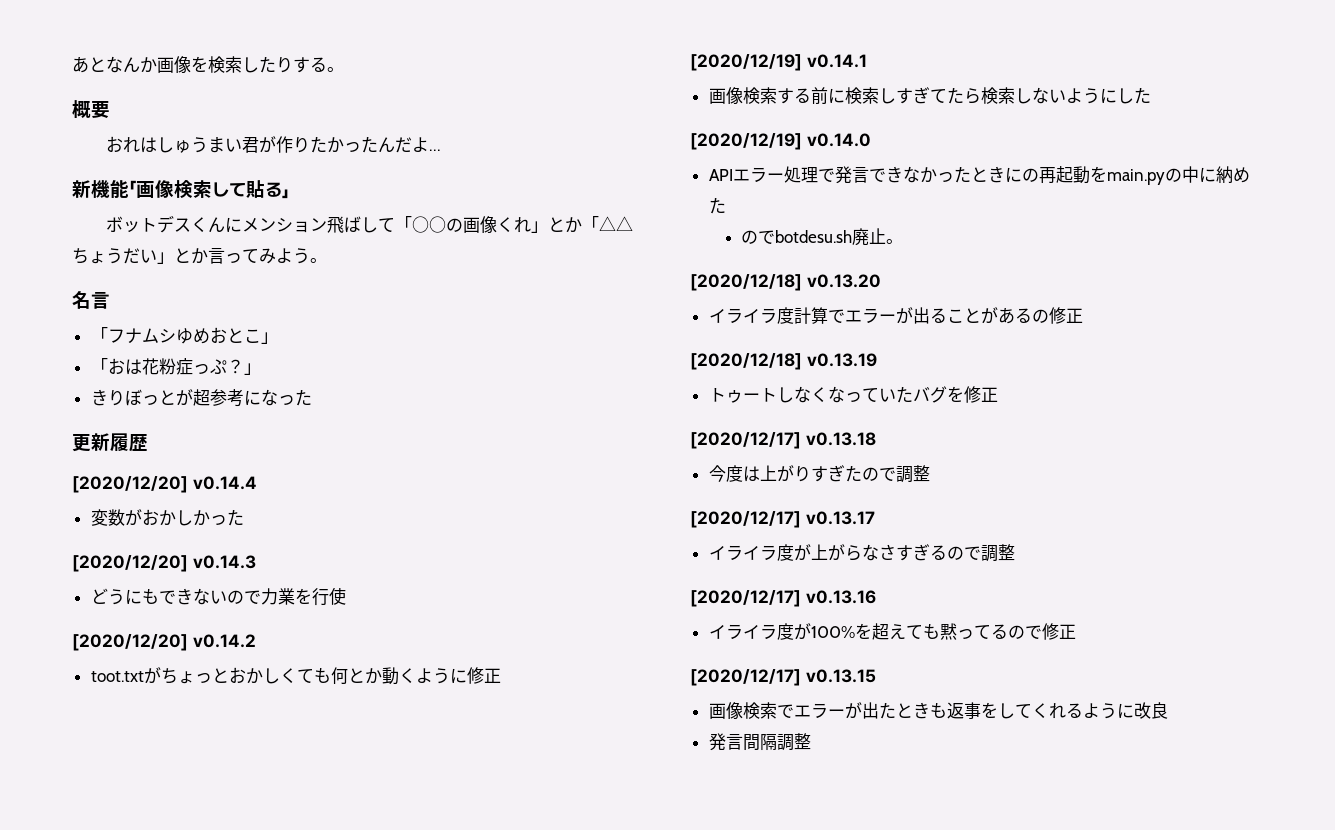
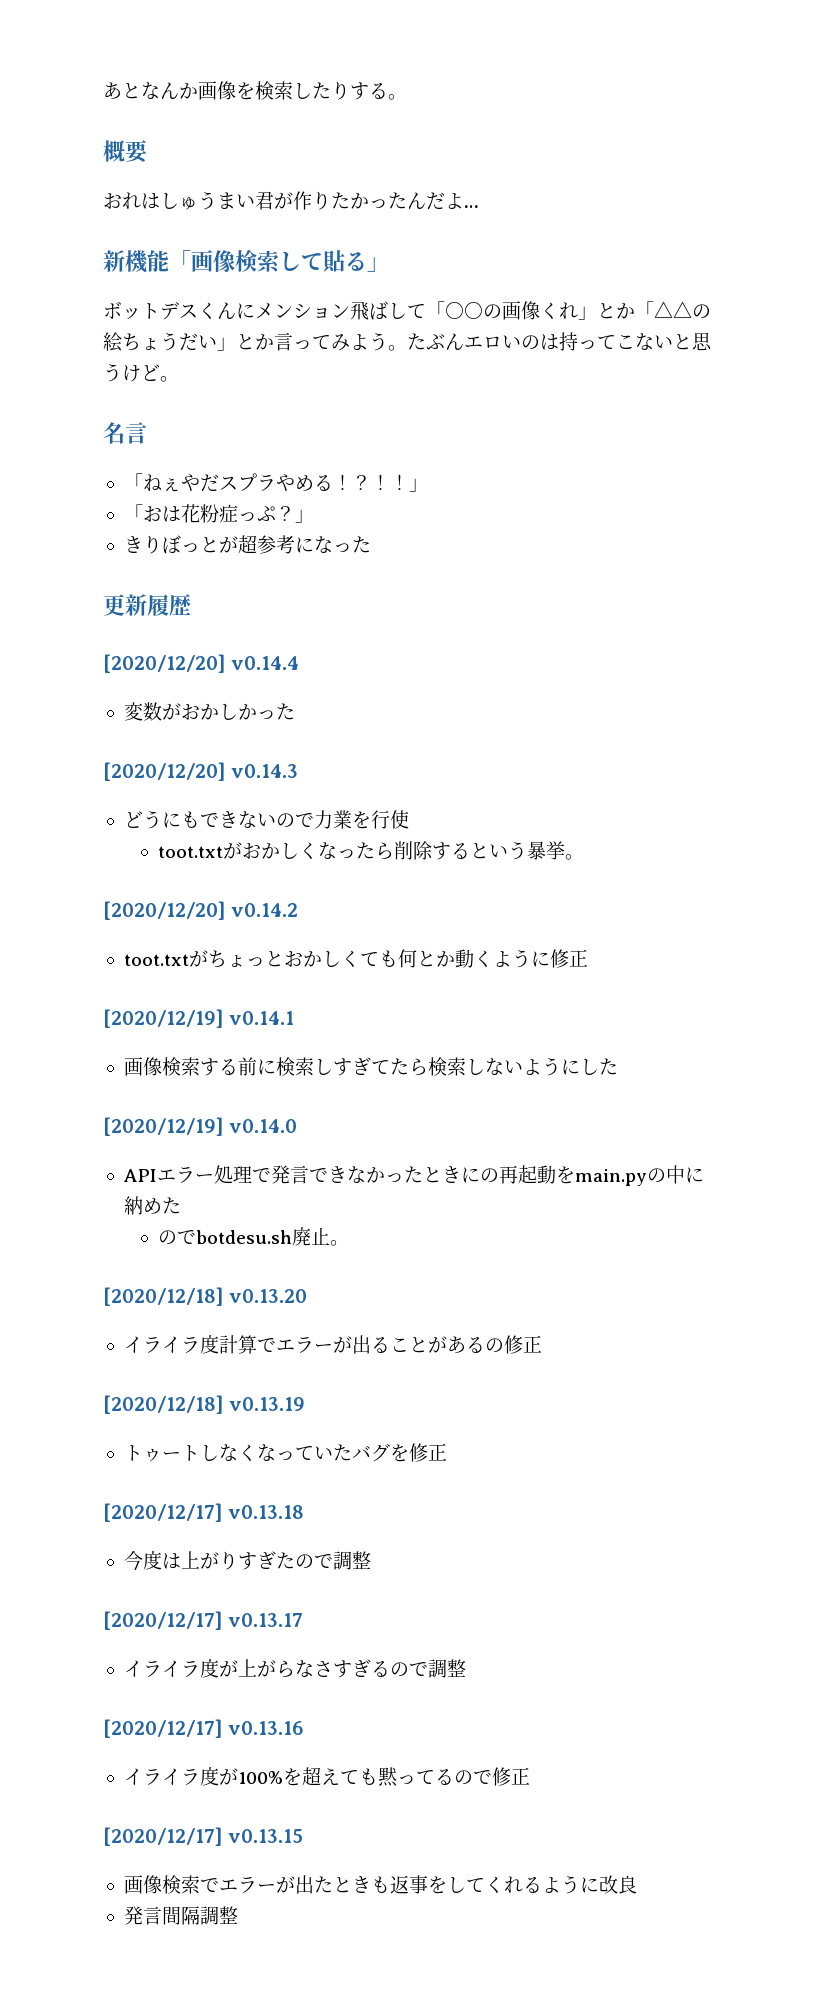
(634, 223) none -> [692,304,711,319] [103,332,123,352] の絵
[72,291,110,309] [90,327,261,344] // 名言 // 「フナムシゆめおとこ -> [407,332,712,351] [103,363,179,382] [103,422,147,444] [123,473,409,492] たぶんエロいのは持ってこないと思うけど。 // 名言 // 「ねぇやだスプラやめる！？！！
(346, 596) none -> [157,841,584,860] // toot.txtがおかしくなったら削除するという暴挙。

